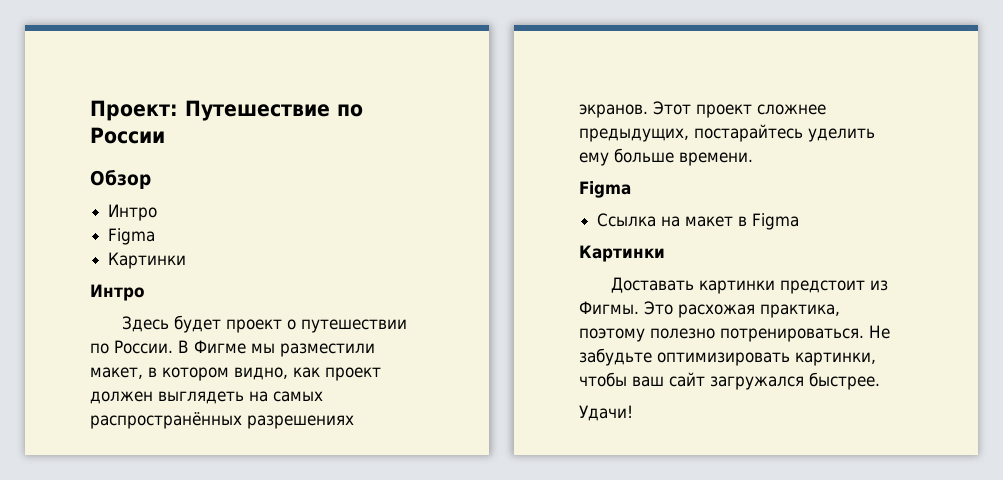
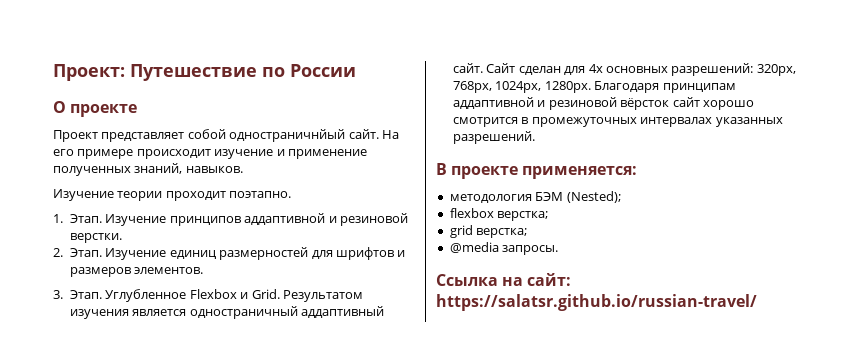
[90,169,151,189] [108,204,158,221] [108,228,156,245] [108,252,187,269] [90,284,145,301] [122,315,408,333] [90,340,375,357] [90,367,381,381] [90,391,323,404] [90,412,354,429] [579,101,826,118] [579,124,875,142] [579,148,753,166] [579,181,631,198] [597,213,800,230] [579,245,665,262] [611,277,889,294] [579,301,840,318] [579,325,890,342] [579,348,876,366] [579,372,880,390] [579,405,633,421] Обзор // Интро // Figma // Картинки // Интро // Здесь будет проект о путешествии по России. В Фигме мы разместили макет, в котором видно, как проект должен выглядеть на самых распространённых разрешениях экранов. Этот проект сложнее предыдущих, постарайтесь уделить ему больше времени. // Figma // Ссылка на макет в Figma // Картинки // Доставать картинки предстоит из Фигмы. Это расхожая практика, поэтому полезно потренироваться. Не забудьте оптимизировать картинки, чтобы ваш сайт загружался быстрее. // Удачи! -> [53,101,138,117] [53,129,399,142] [53,149,367,159] [53,163,243,176] [53,189,292,201] [53,213,408,226] [70,233,123,243] [53,247,406,260] [70,267,204,277] [53,289,363,302] [70,306,385,319] [453,63,796,76] [453,81,736,93] [453,97,754,110] [453,117,783,127] [453,131,536,144] [436,163,638,179] [449,191,621,203] [449,208,549,221] [449,225,528,238] [449,242,559,255] [436,273,572,286] [436,294,757,311] О проекте // Проект представляет собой одностраничнйый сайт. На его примере происходит изучение и применение полученных знаний, навыков. // Изучение теории проходит поэтапно. // 1. Этап. Изучение принципов аддаптивной и резиновой верстки. // 2. Этап. Изучение единиц размерностей для шрифтов и размеров элементов. // 3. Этап. Углубленное Flexbox и Grid. Результатом изучения является одностраничный аддаптивный сайт. Сайт сделан для 4х основных разрешений: 320px, 768px, 1024px, 1280px. Благодаря принципам аддаптивной и резиновой вёрсток сайт хорошо смотрится в промежуточных интервалах указанных разрешений. // В проекте применяется: // методология БЭМ (Nested); // flexbox верстка; // grid верстка; // @media запросы. // Ссылка на сайт: https://salatsr.github.io/russian-travel/

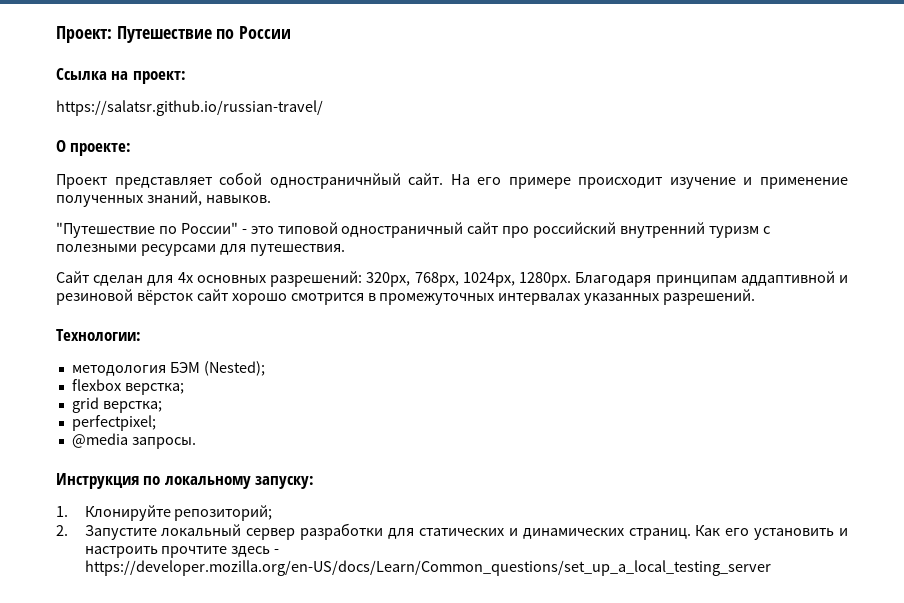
(356, 70) none -> [56,68,186,84] [56,100,323,116] // Ссылка на проект: // https://salatsr.github.io/russian-travel/
[70,104,138,117] проекте -> [70,143,132,156] проекте:
[53,189,292,201] [53,213,408,226] [70,233,123,243] [53,247,406,260] [70,267,204,277] [53,289,363,302] [70,306,385,319] [453,63,484,73] Изучение теории проходит поэтапно. // 1. Этап. Изучение принципов аддаптивной и резиновой верстки. // 2. Этап. Изучение единиц размерностей для шрифтов и размеров элементов. // 3. Этап. Углубленное Flexbox и Grid. Результатом изучения является одностраничный аддаптивный сайт. -> [56,222,770,238] [56,244,345,256] "Путешествие по России" - это типовой одностраничный сайт про российский внутренний туризм с полезными ресурсами для путешествия. //
[436,163,638,179] В проекте применяется: -> [56,329,141,341] Технологии:
(528, 233) none -> [71,415,156,431] // perfectpixel;
[436,273,572,286] [436,294,757,311] Ссылка на сайт: https://salatsr.github.io/russian-travel/ -> [56,473,315,489] [56,505,273,521] [56,523,848,540] [84,546,280,558] [84,560,771,576] Инструкция по локальному запуску: // 1. Клонируйте репозиторий; // 2. Запустите локальный сервер разработки для статических и динамических страниц. Как его установить и настроить прочтите здесь - https://developer.mozilla.org/en-US/docs/Learn/Common_questions/set_up_a_local_testing_server

